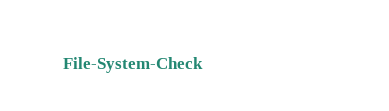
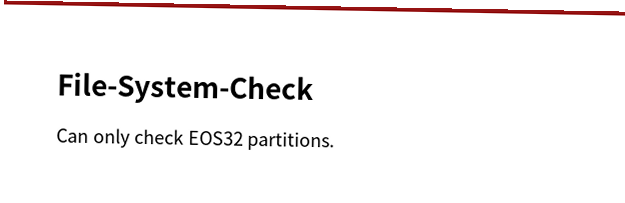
(203, 65) none -> [56,128,336,152] // Can only check EOS32 partitions.

